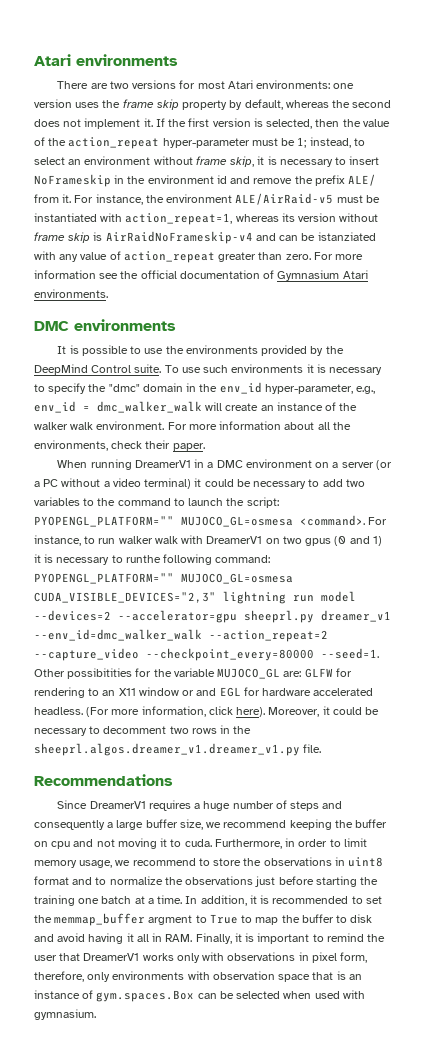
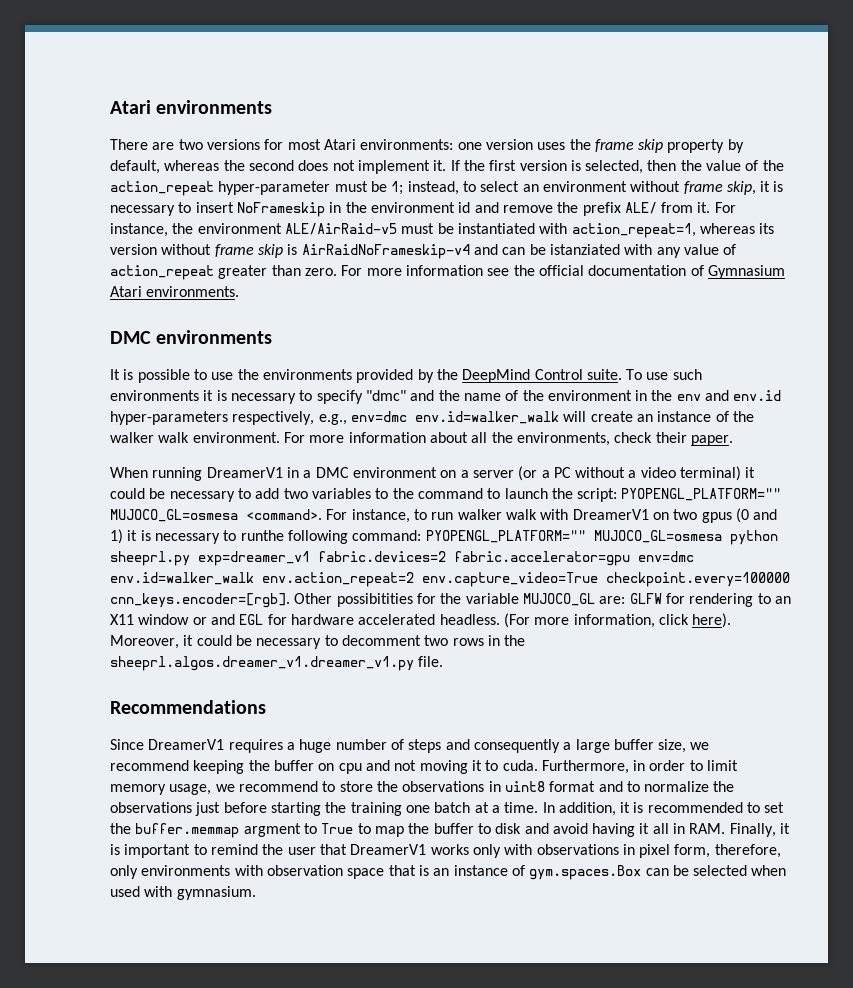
[88,382,376,394] [34,401,202,413] the "dmc" domain in the env_id hyper-parameter, e.g., env_id = dmc_walker_walk -> [365,390,782,401] [110,411,559,425] "dmc" and the name of the environment in the env and env.id hyper-parameters respectively, e.g., env=dmc env.id=walker_walk
[34,591,356,604] [34,610,391,623] [34,629,328,642] [34,648,379,661] CUDA_VISIBLE_DEVICES="2,3" lightning run model --devices=2 --accelerator=gpu sheeprl.py dreamer_v1 --env_id=dmc_walker_walk --action_repeat=2 --capture_video --checkpoint_every=80000 --seed=1. -> [729,530,778,545] [110,551,694,566] [110,572,790,587] [110,593,290,608] python sheeprl.py exp=dreamer_v1 fabric.devices=2 fabric.accelerator=gpu env=dmc env.id=walker_walk env.action_repeat=2 env.capture_video=True checkpoint.every=100000 cnn_keys.encoder=[rgb].
[54,913,146,926] memmap_buffer -> [135,823,240,838] buffer.memmap

